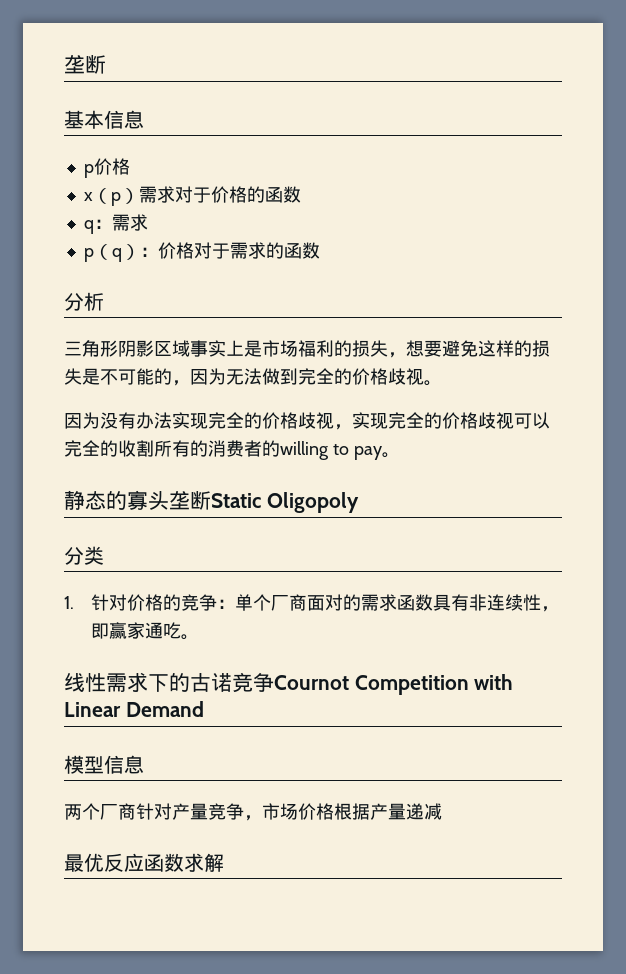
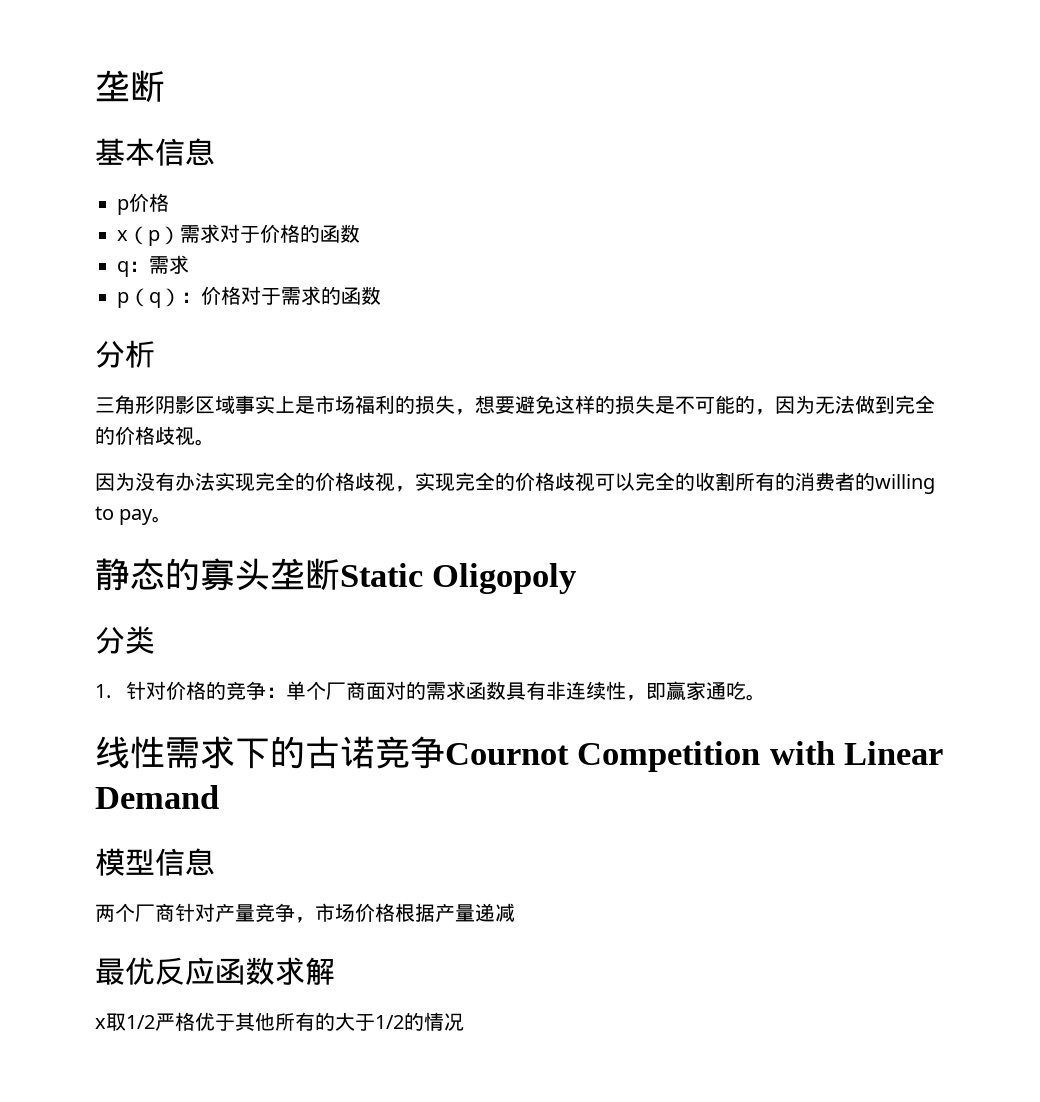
(224, 862) none -> [95,1012,464,1031] // x取1/2严格优于其他所有的大于1/2的情况

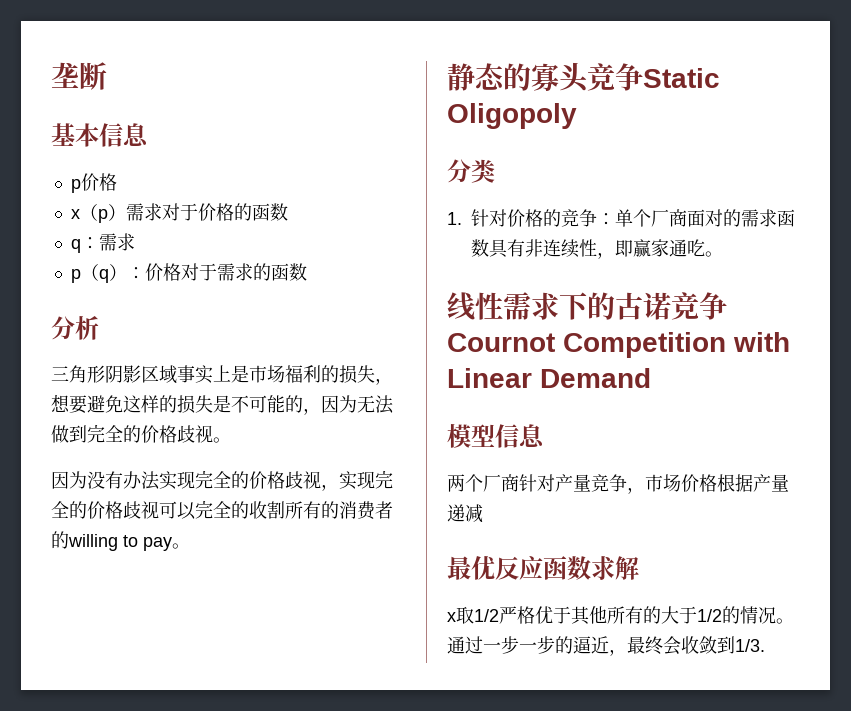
[270,558,340,591] 垄断 -> [587,62,643,91] 竞争
(464, 1022) none -> [776,618,794,624] [447,636,765,656] 。通过一步一步的逼近，最终会收敛到1/3.

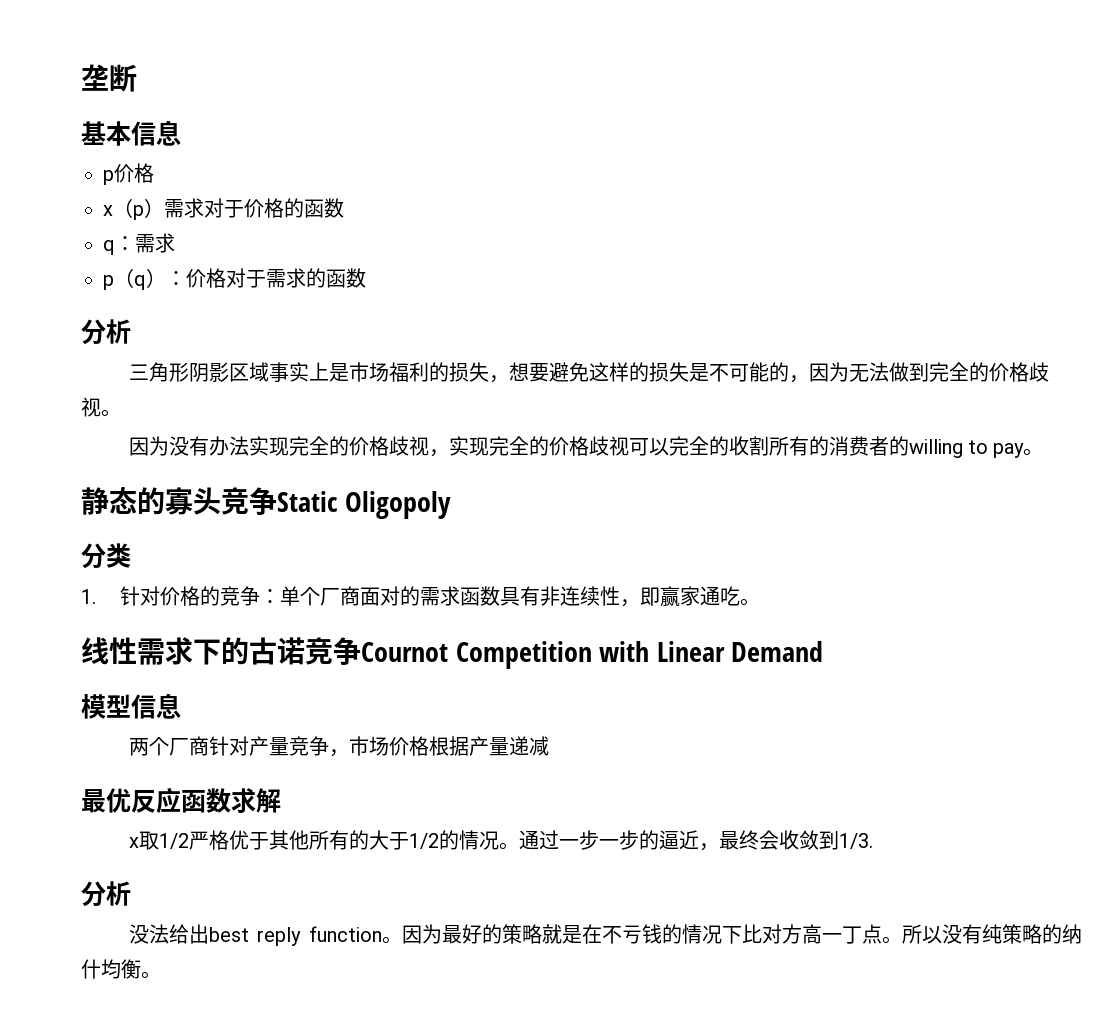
(765, 645) none -> [81,881,131,907] [128,924,1082,946] [81,959,161,979] // 分析 // 没法给出best reply function。因为最好的策略就是在不亏钱的情况下比对方高一丁点。所以没有纯策略的纳什均衡。

